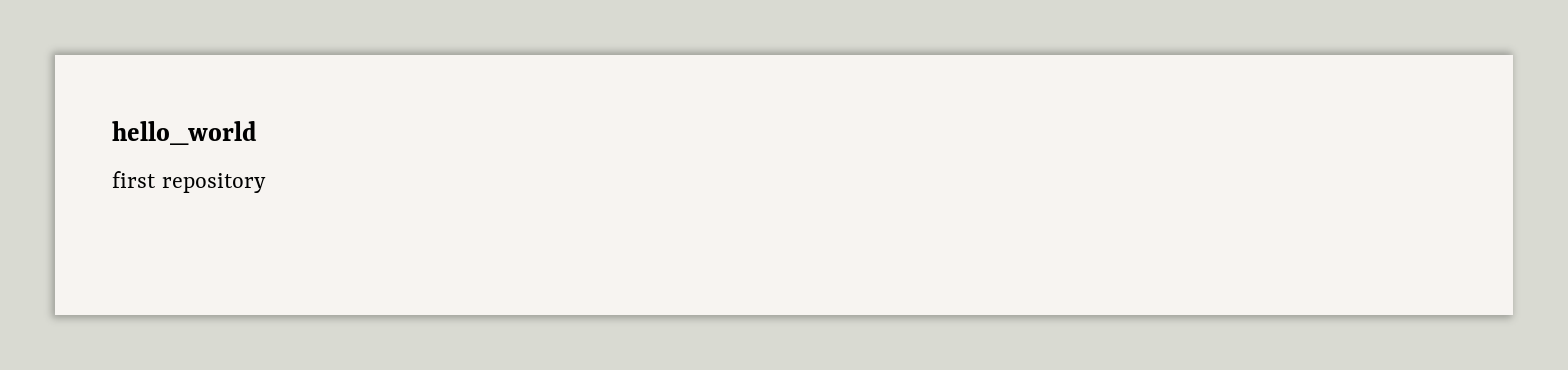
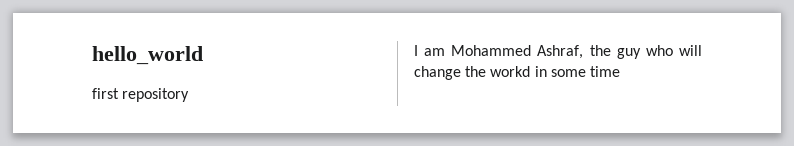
(266, 183) none -> [414,45,702,59] [414,66,620,80] // I am Mohammed Ashraf, the guy who will change the workd in some time

